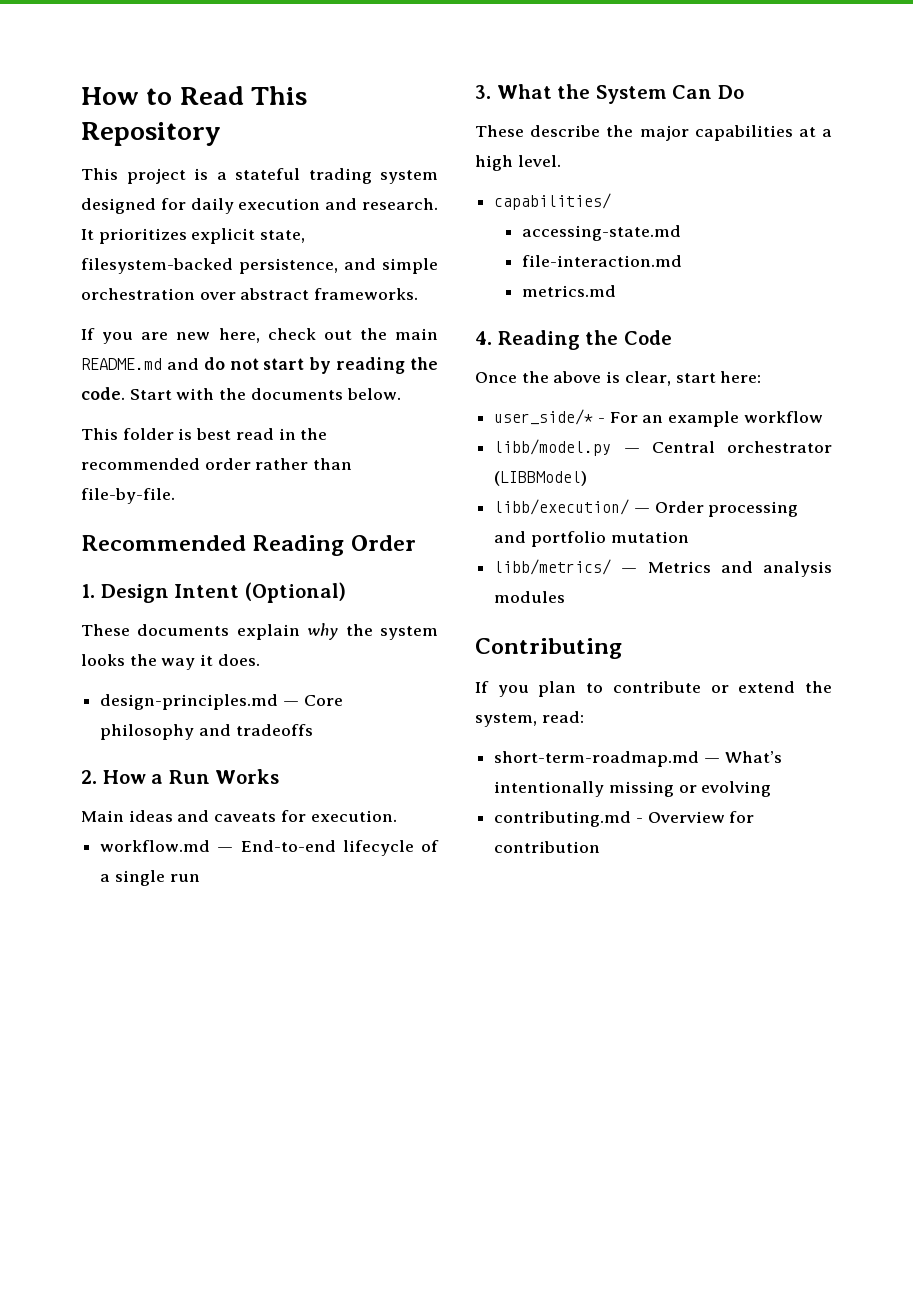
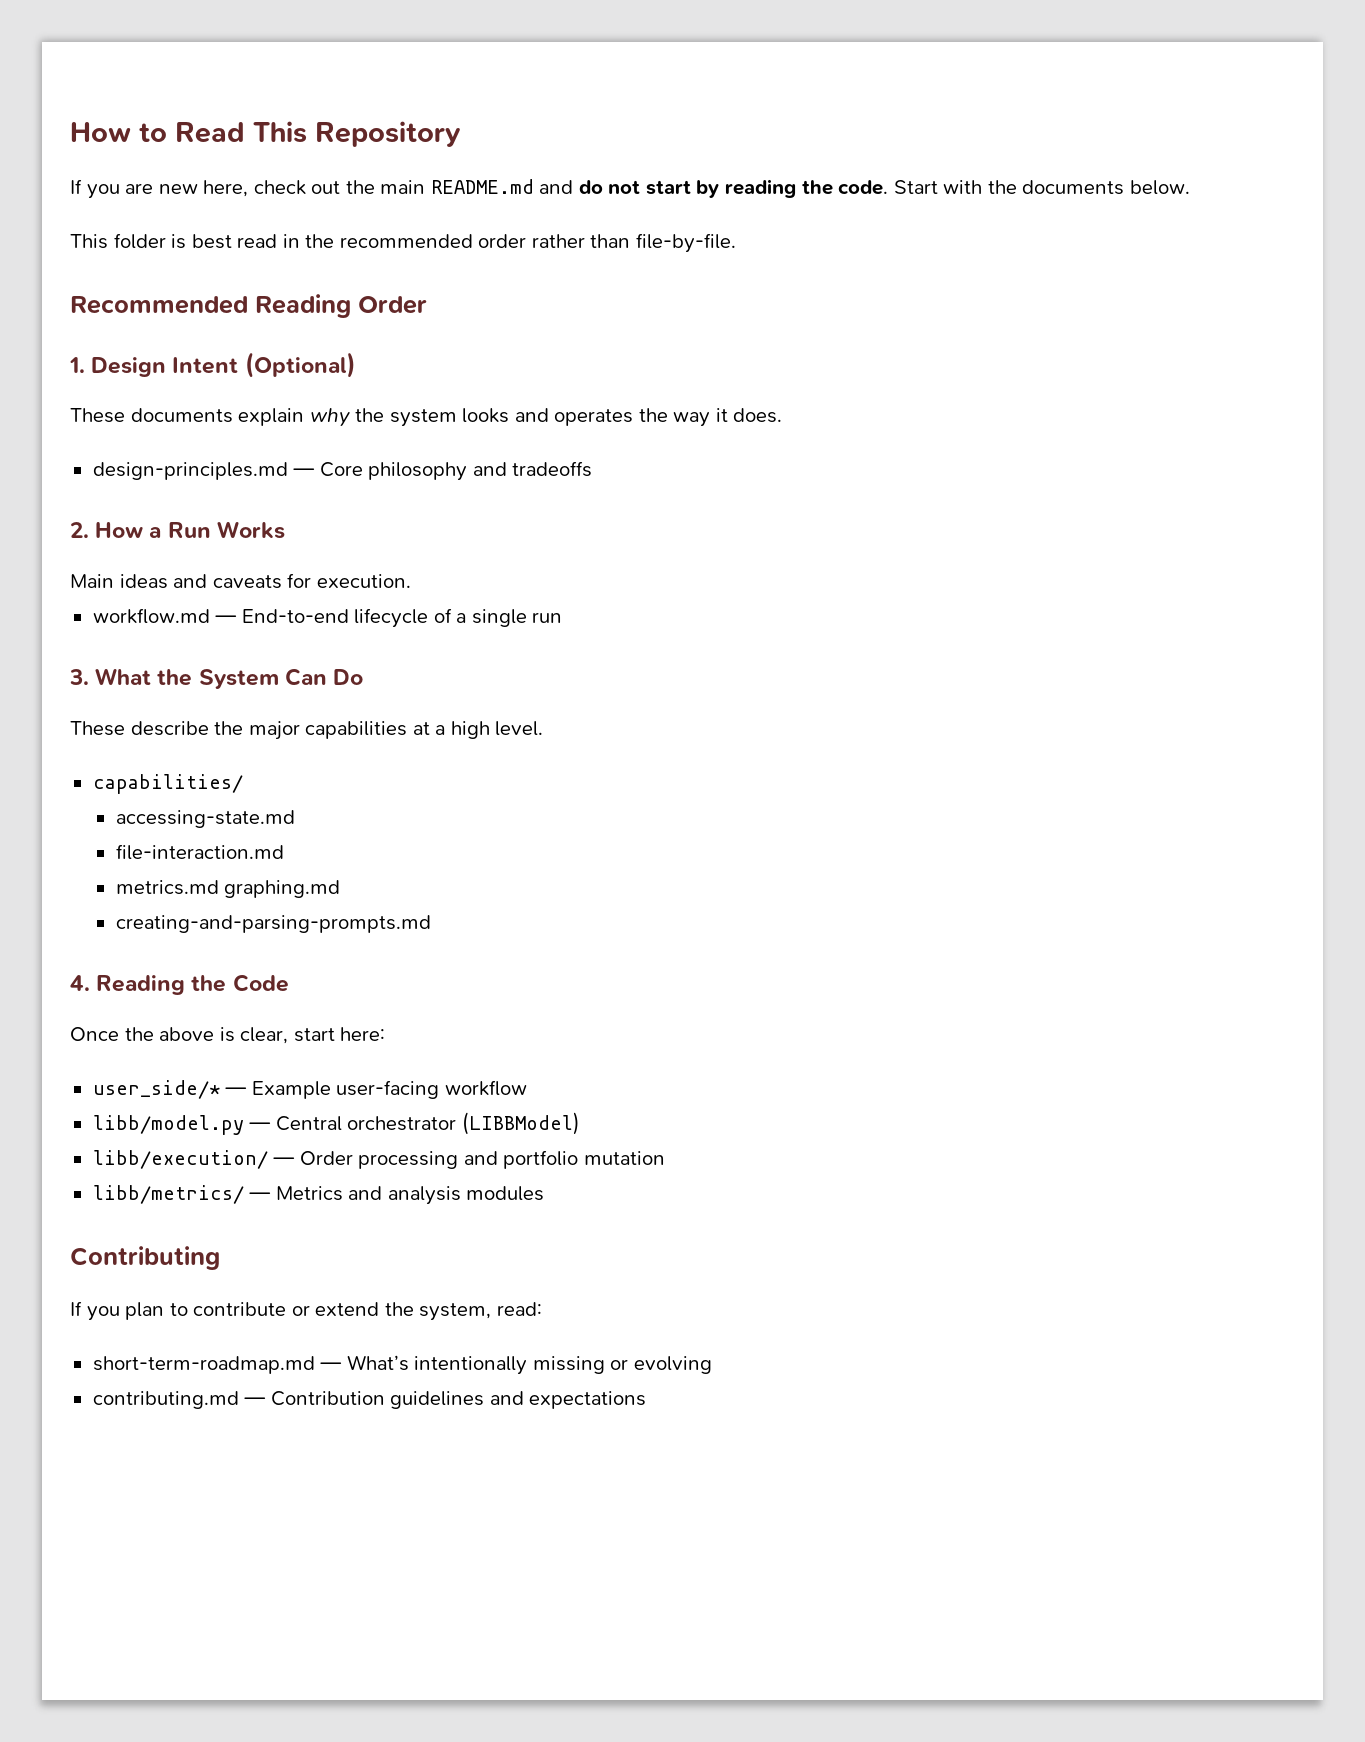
[81,168,438,184] [81,198,439,214] [81,228,306,244] [81,258,438,274] [81,288,419,300] // This project is a stateful trading system designed for daily execution and research. It prioritizes explicit state, filesystem-backed persistence, and simple orchestration over abstract frameworks. -> (461, 134) none
(125, 660) none -> [514,408,634,426] and operates
(617, 291) none -> [224,880,341,898] [115,915,431,933] graphing.md // creating-and-parsing-prompts.md
[597,411,740,427] - For an example -> [225,1080,440,1099] — Example user-facing
[635,811,755,823] [494,841,601,853] - Overview for contribution -> [244,1391,647,1409] — Contribution guidelines and expectations

